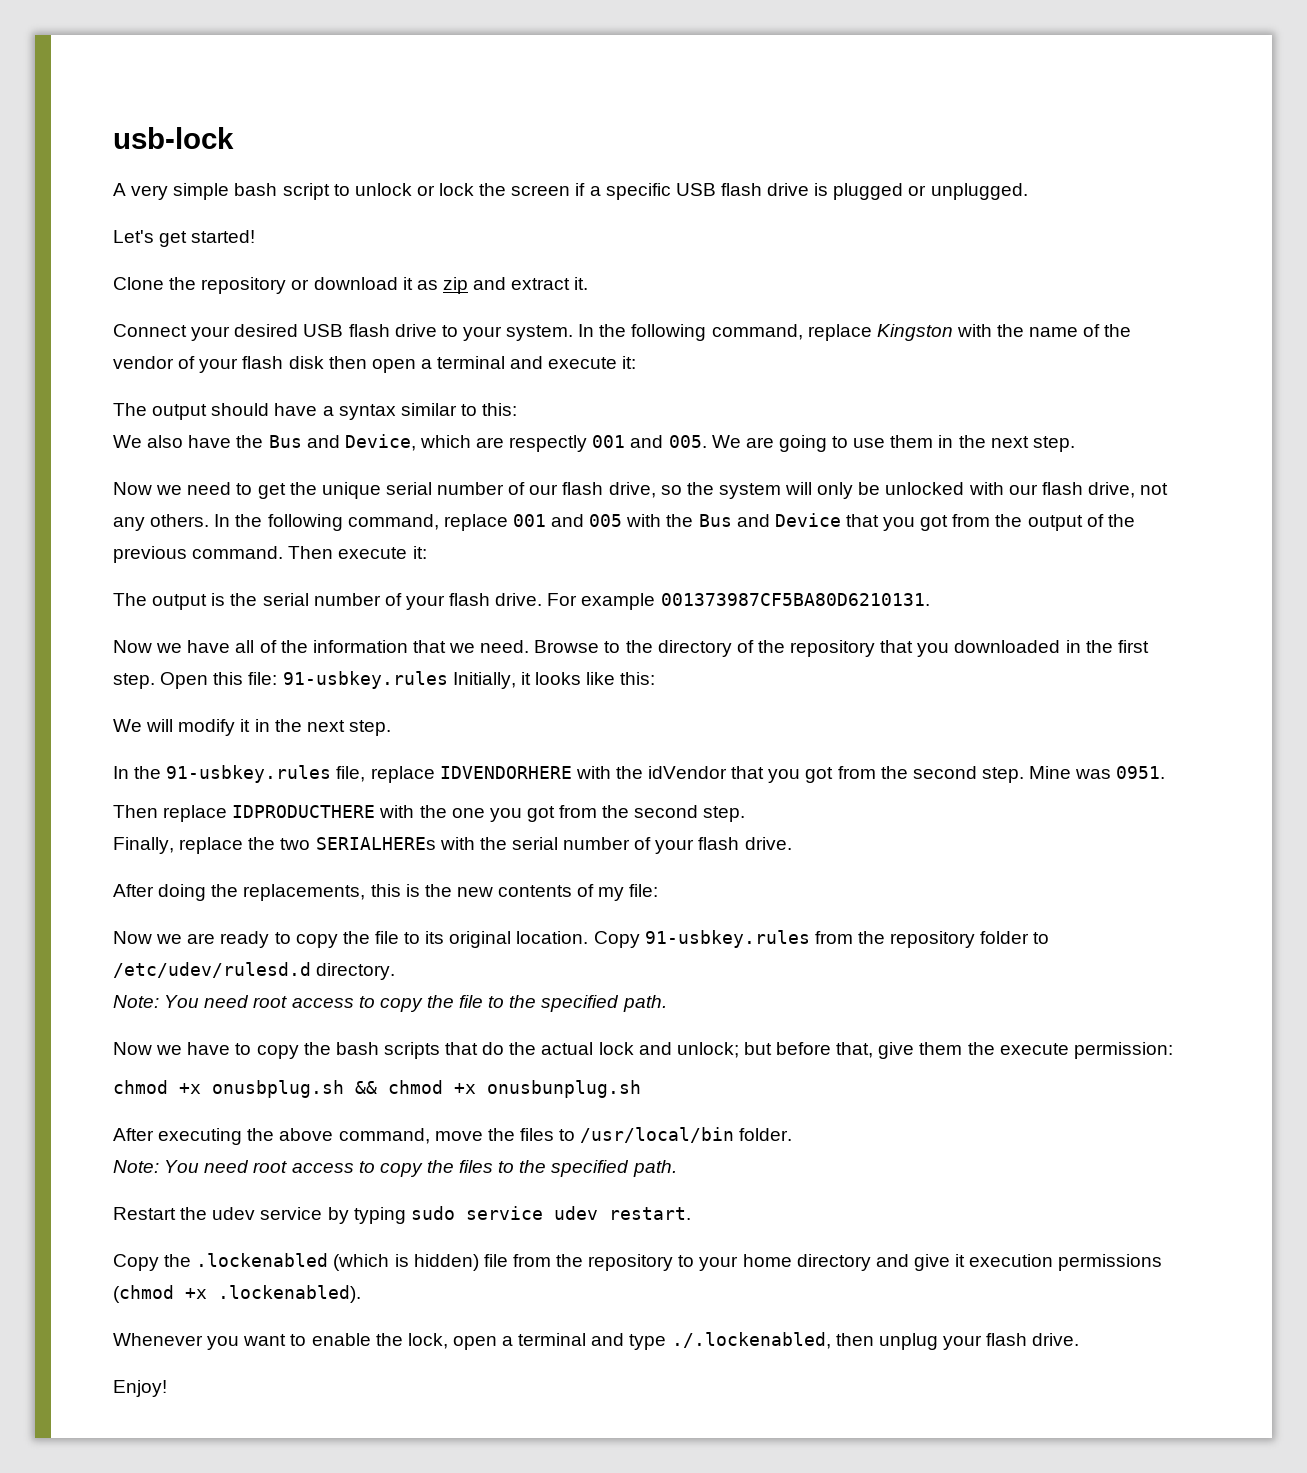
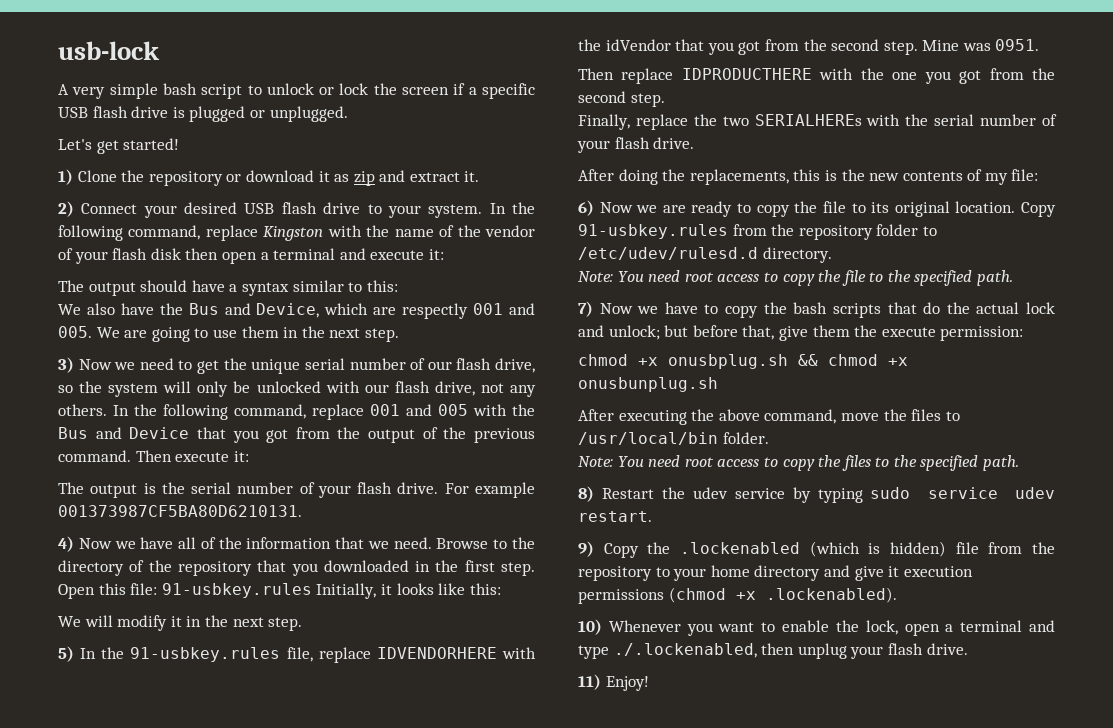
(256, 236) none -> [58,169,73,185] 1)
(589, 283) none -> [58,201,74,217] 2)
(1075, 444) none -> [58,357,74,373] 3)
(930, 599) none -> [58,536,74,552] 4)
(391, 728) none -> [58,646,74,662] 5)
(659, 890) none -> [578,200,594,216] 6)
(667, 1003) none -> [578,301,593,317] 7)
(677, 1168) none -> [578,486,594,502] 8)
(691, 1213) none -> [578,541,594,557] 9)
(361, 1294) none -> [578,619,602,635] 10)
(1080, 1339) none -> [578,674,601,690] 11)

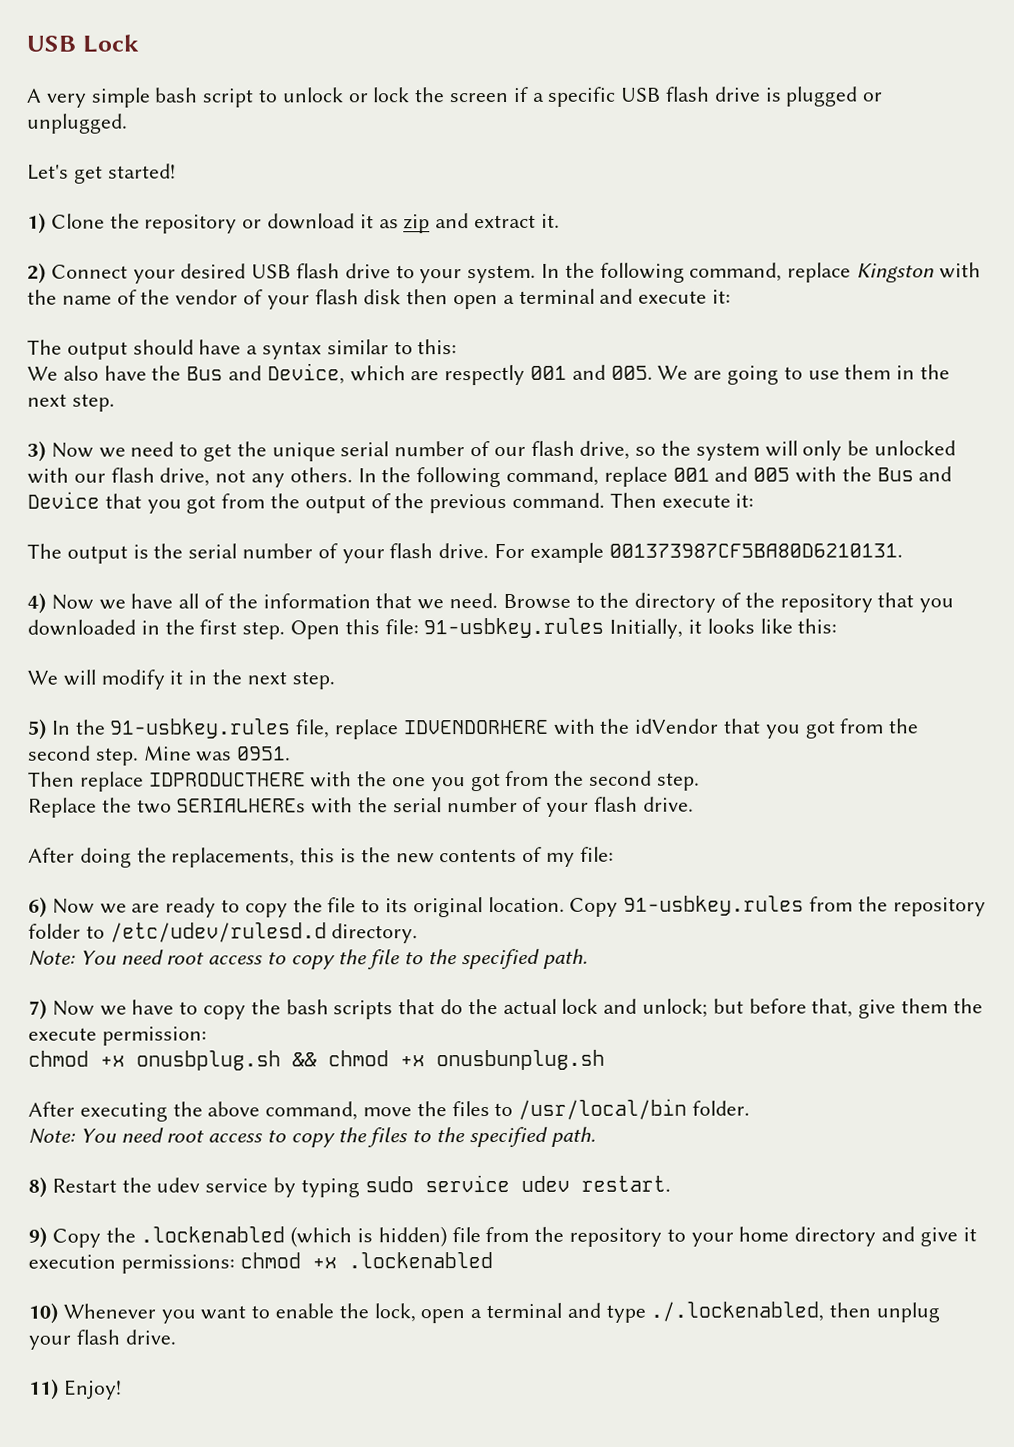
[58,41,160,60] usb-lock -> [26,34,139,53] USB Lock
[578,114,688,130] Finally, replace -> [28,797,97,818] Replace
[578,587,897,604] permissions (chmod +x .lockenabled). -> [120,1252,493,1274] permissions: chmod +x .lockenabled

